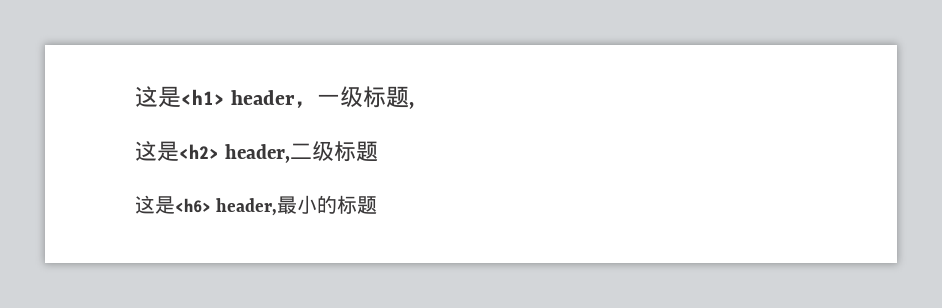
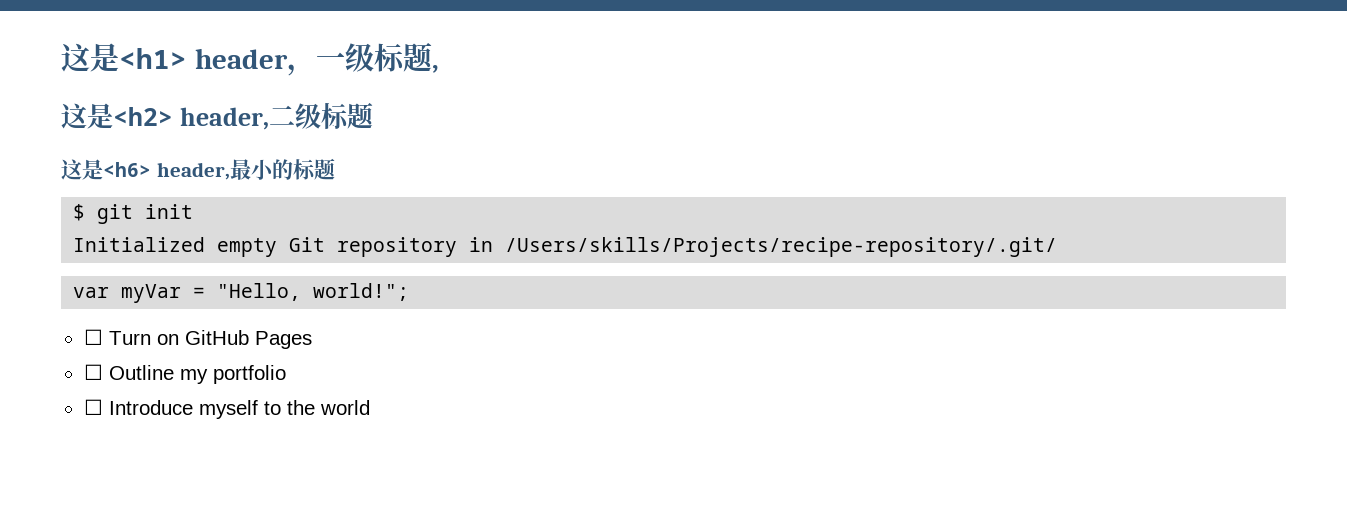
(378, 205) none -> [73,204,194,224] [73,237,1058,257] [73,283,410,303] [83,329,312,349] [83,364,286,384] [83,399,370,419] // $ git init // Initialized empty Git repository in /Users/skills/Projects/recipe-repository/.git/ // var myVar = "Hello, world!"; // ☐ Turn on GitHub Pages // ☐ Outline my portfolio // ☐ Introduce myself to the world

